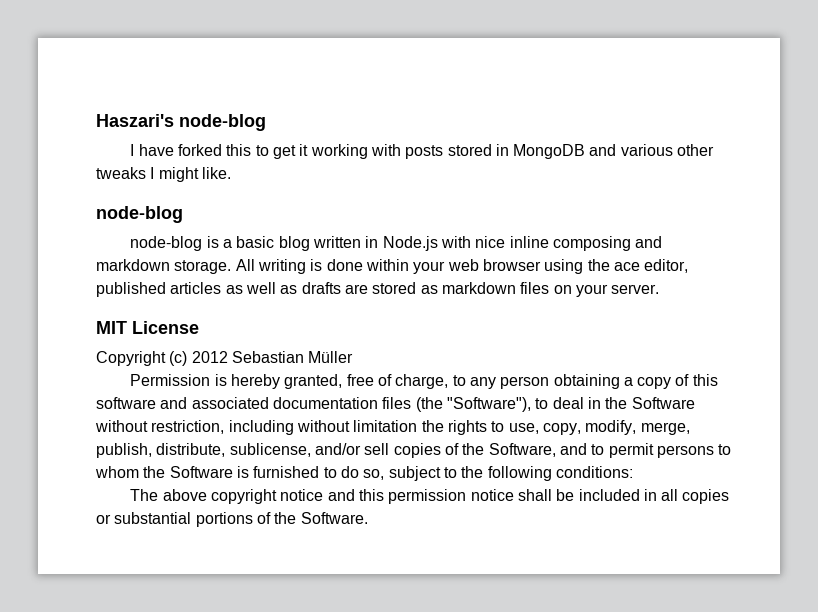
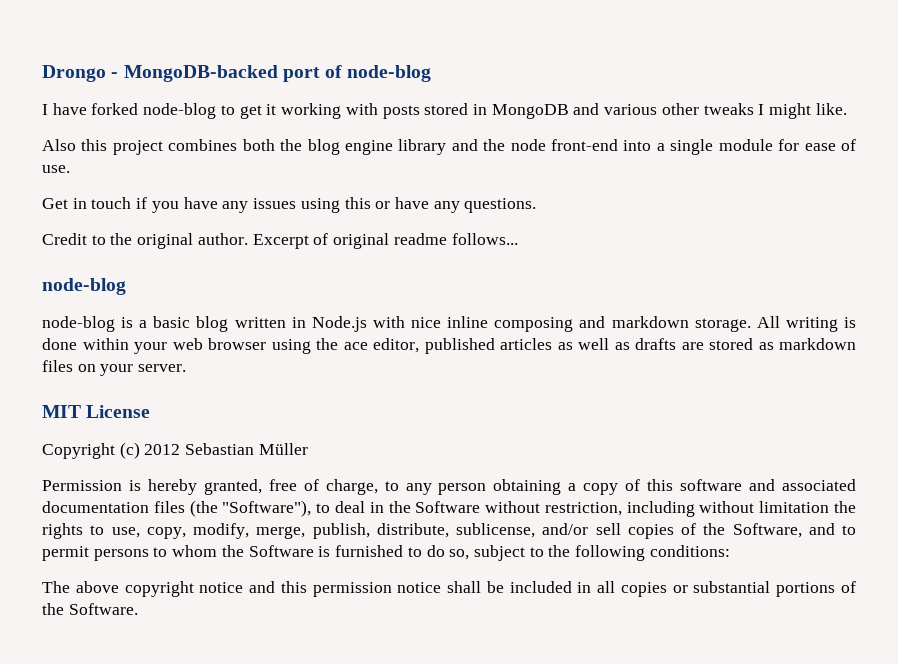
[96,114,174,127] Haszari's -> [42,65,343,82] Drongo - MongoDB-backed port of
[226,144,252,156] this -> [143,103,217,119] node-blog
(231, 173) none -> [42,139,857,155] [42,165,70,173] [42,197,537,213] [42,233,518,249] // Also this project combines both the blog engine library and the node front-end into a single module for ease of use. // Get in touch if you have any issues using this or have any questions. // Credit to the original author. Excerpt of original readme follows...

